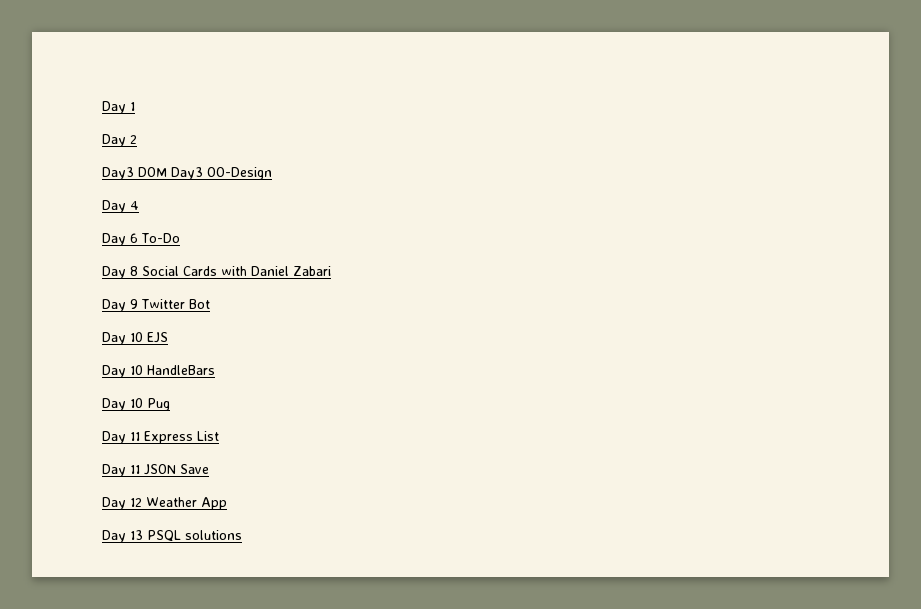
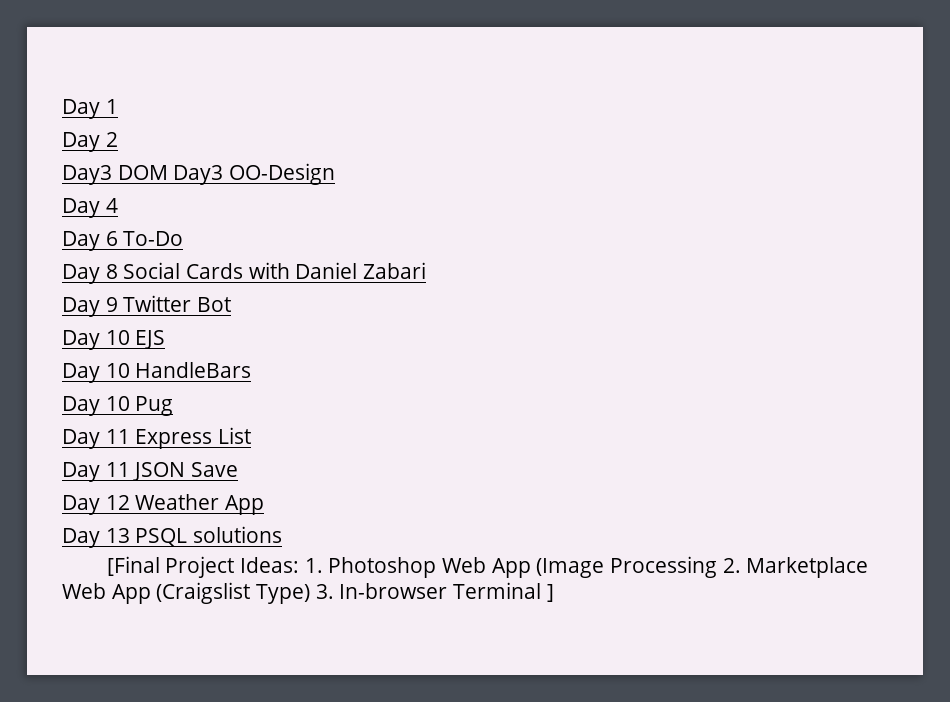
(242, 535) none -> [106,556,869,578] [62,582,554,604] // [Final Project Ideas: 1. Photoshop Web App (Image Processing 2. Marketplace Web App (Craigslist Type) 3. In-browser Terminal ]

